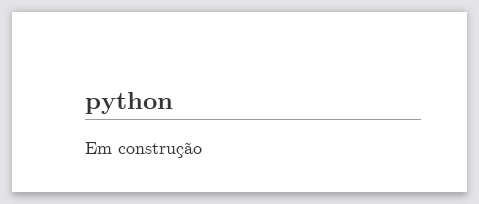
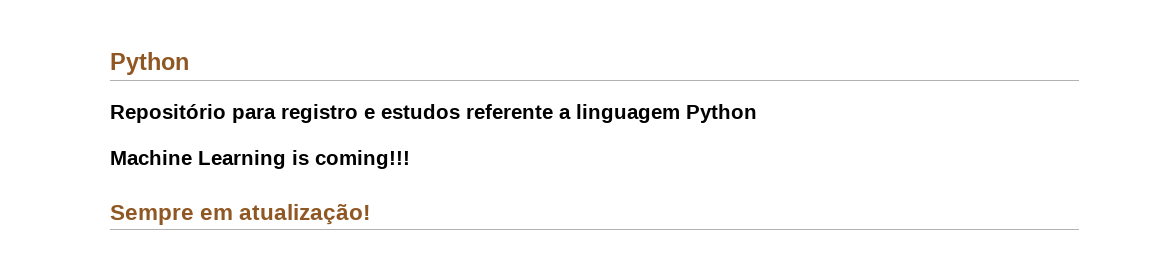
[85,92,173,114] [85,142,202,158] python // Em construção -> [110,52,189,75] [110,104,757,123] [110,150,410,169] [110,204,372,225] Python // Repositório para registro e estudos referente a linguagem Python // Machine Learning is coming!!! // Sempre em atualização!

